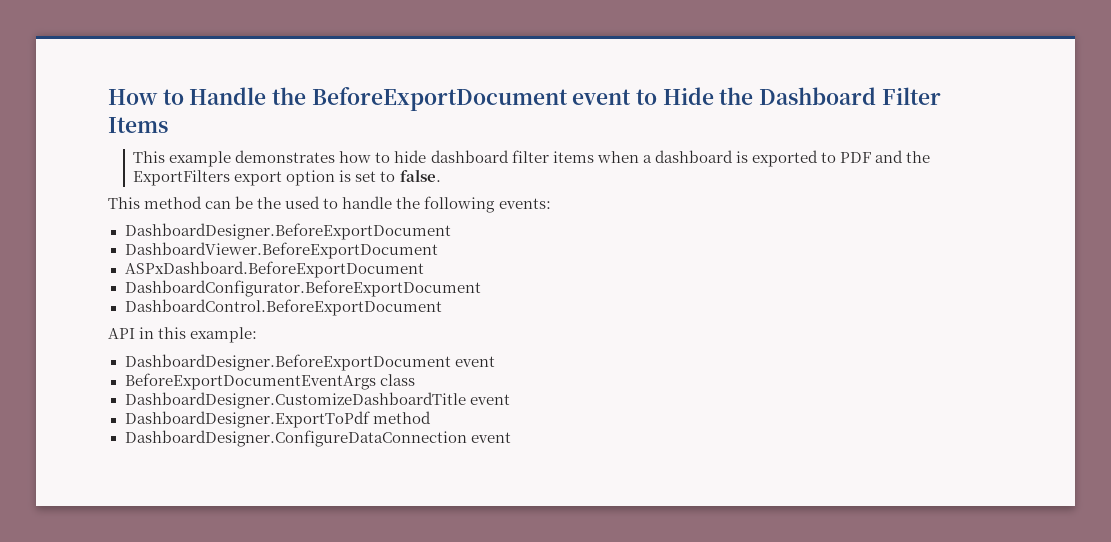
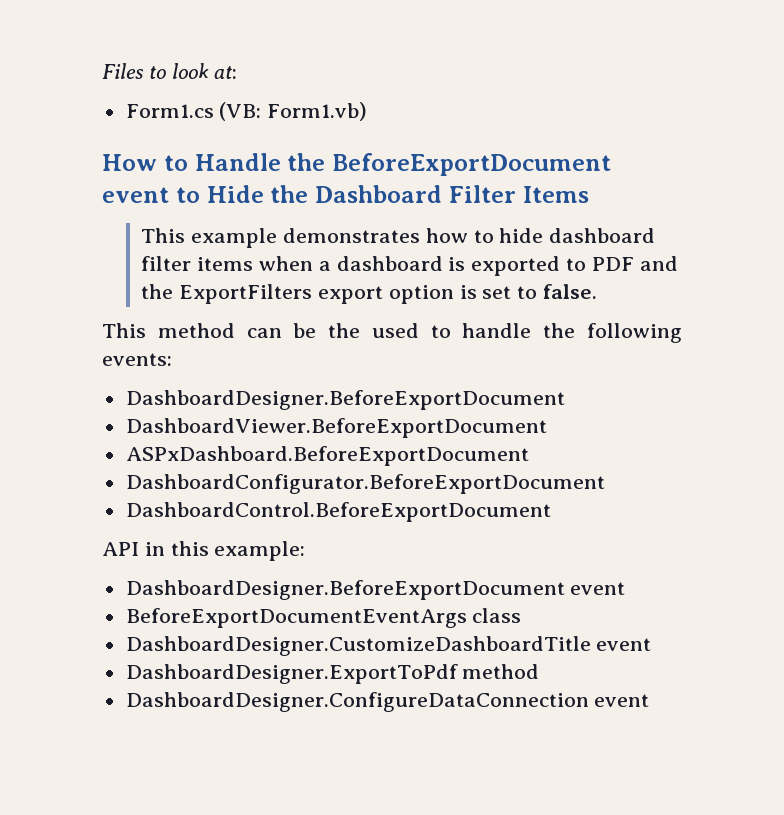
(108, 97) none -> [102,63,238,79] [125,102,368,121] Files to look at: // Form1.cs (VB: Form1.vb) //

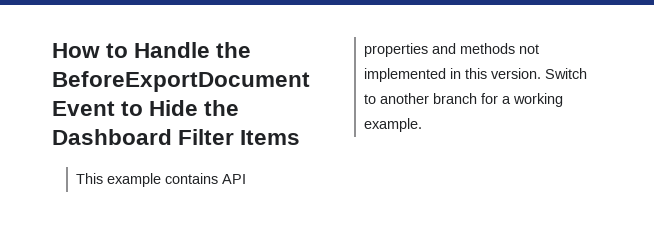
[102,63,238,79] [125,102,368,121] Files to look at: // Form1.cs (VB: Form1.vb) // -> (52, 50) none
[102,187,169,203] event -> [52,101,115,116] Event
[283,228,656,243] [141,256,678,276] [141,284,598,304] [102,323,682,343] [102,353,172,366] [125,390,565,410] [125,418,547,438] [125,446,529,466] [125,474,605,494] [125,502,551,522] [102,541,306,561] [125,580,626,600] [125,608,522,628] [125,636,652,656] [125,664,540,684] [125,692,650,712] demonstrates how to hide dashboard filter items when a dashboard is exported to PDF and the ExportFilters export option is set to false. // This method can be the used to handle the following events: // DashboardDesigner.BeforeExportDocument // DashboardViewer.BeforeExportDocument // ASPxDashboard.BeforeExportDocument // DashboardConfigurator.BeforeExportDocument // DashboardControl.BeforeExportDocument // API in this example: // DashboardDesigner.BeforeExportDocument event // BeforeExportDocumentEventArgs class // DashboardDesigner.CustomizeDashboardTitle event // DashboardDesigner.ExportToPdf method // DashboardDesigner.ConfigureDataConnection event -> [165,173,247,184] [364,43,540,57] [364,68,588,82] [364,93,564,107] [364,118,423,132] contains API properties and methods not implemented in this version. Switch to another branch for a working example.

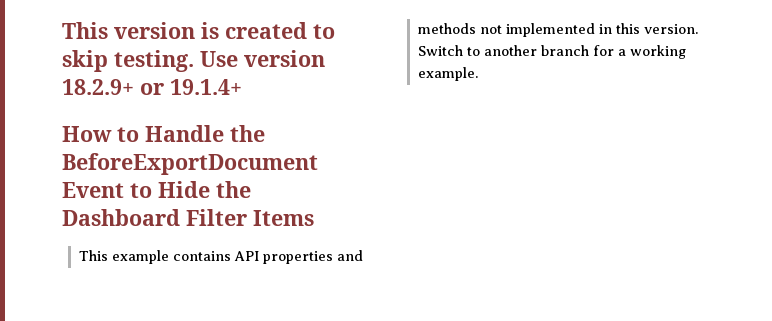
(52, 50) none -> [62,22,335,39] [62,50,325,72] [62,79,242,95] This version is created to skip testing. Use version 18.2.9+ or 19.1.4+ //

